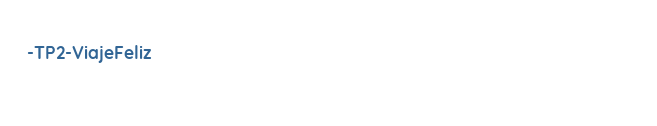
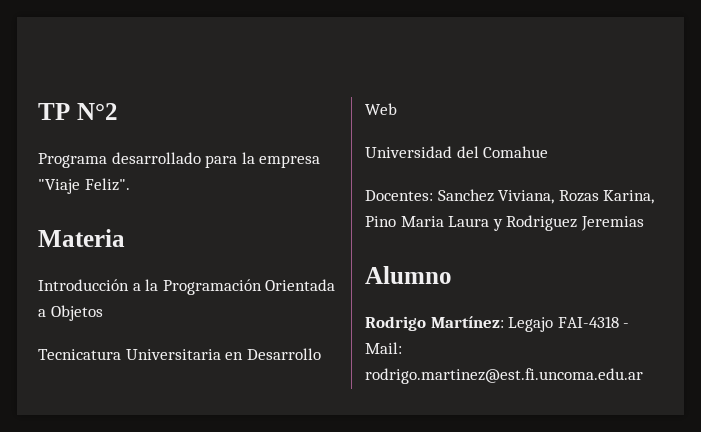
[27,45,152,63] -TP2-ViajeFeliz -> [38,103,118,120] [38,152,321,168] [38,178,130,194] [38,229,125,247] [38,279,336,295] [38,305,103,321] [38,348,321,360] [365,103,397,115] [365,146,549,158] [365,189,655,204] [365,215,644,231] [365,266,452,284] [365,316,630,332] [365,342,402,354] [365,368,643,384] TP N°2 // Programa desarrollado para la empresa "Viaje Feliz". // Materia // Introducción a la Programación Orientada a Objetos // Tecnicatura Universitaria en Desarrollo Web // Universidad del Comahue // Docentes: Sanchez Viviana, Rozas Karina, Pino Maria Laura y Rodriguez Jeremias // Alumno // Rodrigo Martínez: Legajo FAI-4318 - Mail: rodrigo.martinez@est.fi.uncoma.edu.ar

